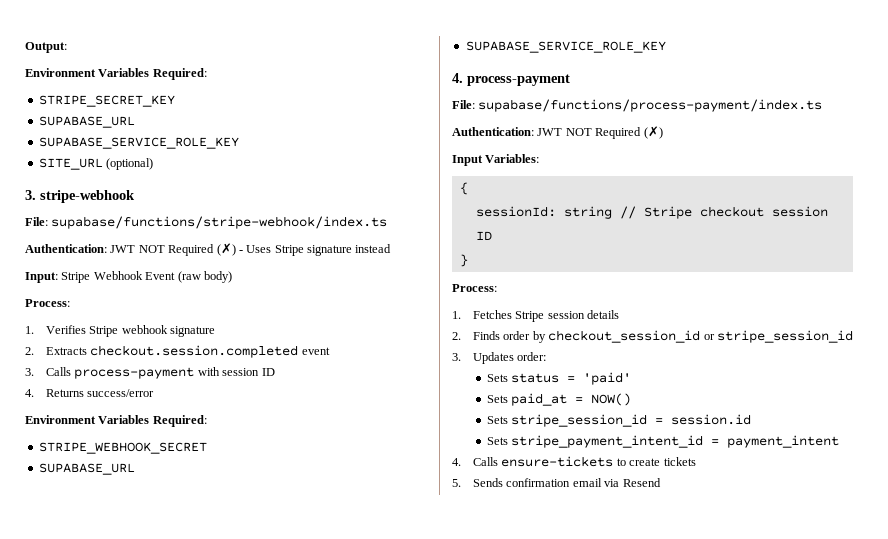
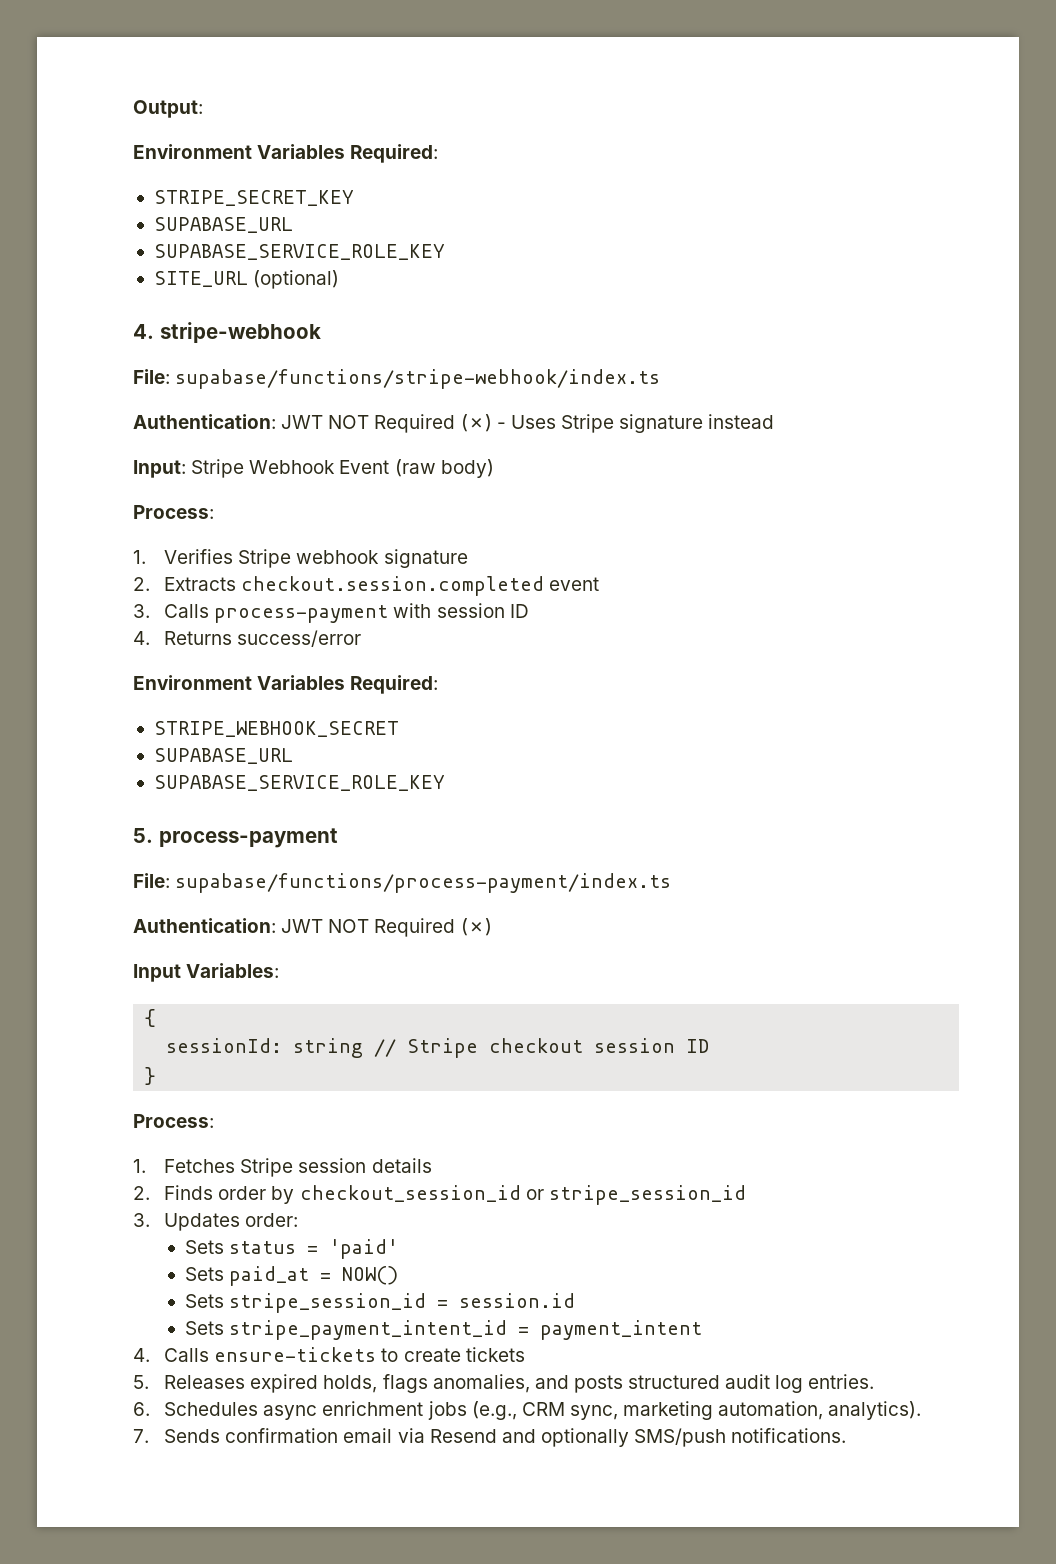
[25,190,36,200] 3. -> [133,324,154,339] 4.
[452,73,463,83] 4. -> [133,828,153,843] 5.
(461, 483) none -> [164,1374,875,1393] [133,1401,922,1420] [133,1429,149,1443] Releases expired holds, flags anomalies, and posts structured audit log entries. // 6. Schedules async enrichment jobs (e.g., CRM sync, marketing automation, analytics). // 7.
(661, 482) none -> [501,1428,847,1447] and optionally SMS/push notifications.

